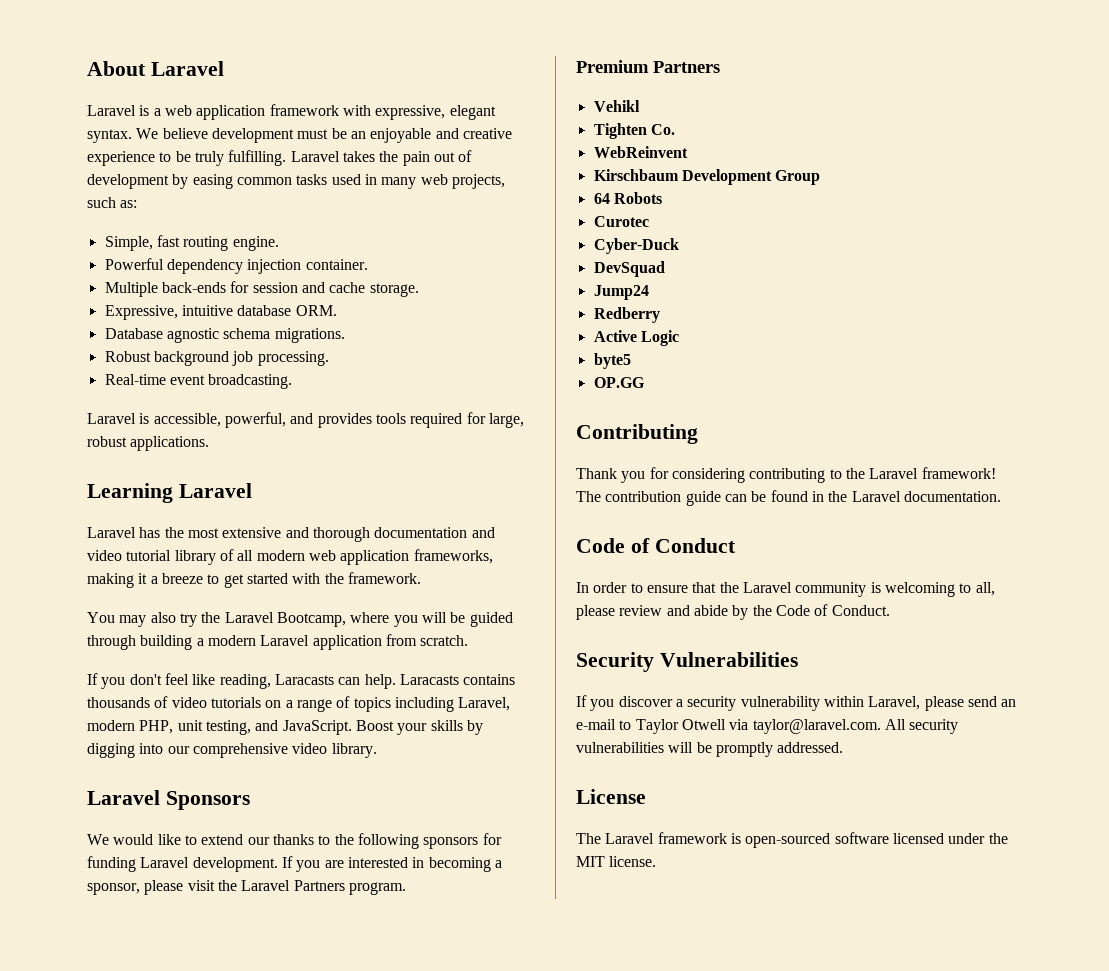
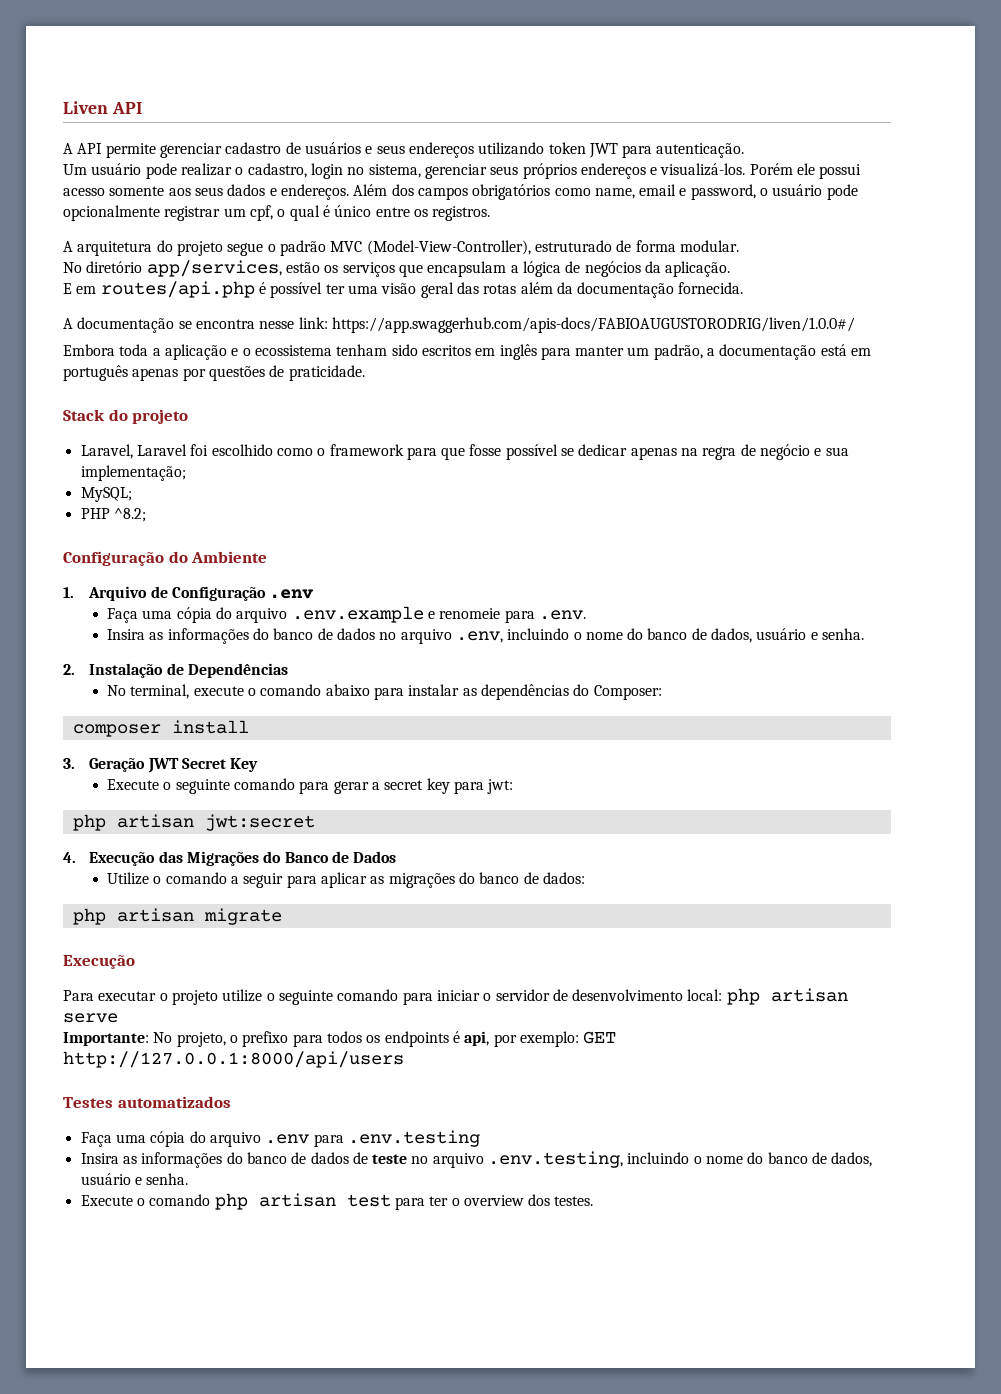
[87,61,224,76] [87,104,496,120] [87,128,512,143] [87,150,473,166] [87,174,505,189] [87,197,138,208] [104,235,279,251] [104,258,368,274] [104,281,419,297] [104,305,337,320] [104,328,345,343] [104,351,329,366] [104,374,293,389] [87,412,524,428] [87,436,210,451] [87,483,252,503] [87,527,495,542] [87,549,493,565] [87,572,421,588] [87,612,513,627] [87,634,469,650] [87,673,516,689] [87,696,511,712] [87,720,483,735] [87,743,377,758] [87,790,250,810] [87,833,502,849] [87,856,502,872] [87,880,406,895] [576,60,720,73] [593,100,640,112] [593,123,675,139] [593,146,688,158] [593,169,821,185] [593,192,662,204] [593,216,649,227] [593,238,679,254] [593,261,665,277] [593,285,649,300] [593,307,660,323] [593,330,679,346] [593,353,631,369] [593,377,645,388] [576,424,698,444] [576,467,996,483] [576,490,1001,506] [576,538,736,553] [576,582,995,597] [576,604,890,620] [576,652,798,672] [576,695,1017,711] [576,719,959,734] [576,742,844,757] [576,789,646,804] [576,832,1008,848] [576,856,657,867] About Laravel // Laravel is a web application framework with expressive, elegant syntax. We believe development must be an enjoyable and creative experience to be truly fulfilling. Laravel takes the pain out of development by easing common tasks used in many web projects, such as: // Simple, fast routing engine. // Powerful dependency injection container. // Multiple back-ends for session and cache storage. // Expressive, intuitive database ORM. // Database agnostic schema migrations. // Robust background job processing. // Real-time event broadcasting. // Laravel is accessible, powerful, and provides tools required for large, robust applications. // Learning Laravel // Laravel has the most extensive and thorough documentation and video tutorial library of all modern web application frameworks, making it a breeze to get started with the framework. // You may also try the Laravel Bootcamp, where you will be guided through building a modern Laravel application from scratch. // If you don't feel like reading, Laracasts can help. Laracasts contains thousands of video tutorials on a range of topics including Laravel, modern PHP, unit testing, and JavaScript. Boost your skills by digging into our comprehensive video library. // Laravel Sponsors // We would like to extend our thanks to the following sponsors for funding Laravel development. If you are interested in becoming a sponsor, please visit the Laravel Partners program. // Premium Partners // Vehikl // Tighten Co. // WebReinvent // Kirschbaum Development Group // 64 Robots // Curotec // Cyber-Duck // DevSquad // Jump24 // Redberry // Active Logic // byte5 // OP.GG // Contributing // Thank you for considering contributing to the Laravel framework! The contribution guide can be found in the Laravel documentation. // Code of Conduct // In order to ensure that the Laravel community is welcoming to all, please review and abide by the Code of Conduct. // Security Vulnerabilities // If you discover a security vulnerability within Laravel, please send an e-mail to Taylor Otwell via taylor@laravel.com. All security vulnerabilities will be promptly addressed. // License // The Laravel framework is open-sourced software licensed under the MIT license. -> [63,101,142,114] [63,142,745,158] [63,163,862,179] [63,184,858,200] [63,205,491,221] [63,240,739,256] [63,260,731,277] [63,281,744,298] [63,317,855,333] [63,344,872,360] [63,365,365,381] [63,409,189,424] [80,444,849,460] [80,465,186,481] [80,487,132,502] [80,508,146,522] [63,551,268,566] [63,586,315,601] [106,606,586,623] [106,628,865,644] [63,663,289,678] [106,684,662,700] [72,720,249,737] [63,758,259,773] [106,778,514,794] [72,814,315,831] [63,851,397,866] [106,872,585,888] [72,908,282,925] [63,955,135,969] [63,988,848,1005] [63,1013,118,1023] [63,1031,617,1047] [63,1051,404,1068] [63,1096,231,1108] [80,1130,480,1147] [80,1151,873,1168] [80,1173,189,1185] [80,1193,594,1210] Liven API // A API permite gerenciar cadastro de usuários e seus endereços utilizando token JWT para autenticação. // Um usuário pode realizar o cadastro, login no sistema, gerenciar seus próprios endereços e visualizá-los. Porém ele possui acesso somente aos seus dados e endereços. Além dos campos obrigatórios como name, email e password, o usuário pode opcionalmente registrar um cpf, o qual é único entre os registros. // A arquitetura do projeto segue o padrão MVC (Model-View-Controller), estruturado de forma modular. // No diretório app/services, estão os serviços que encapsulam a lógica de negócios da aplicação. // E em routes/api.php é possível ter uma visão geral das rotas além da documentação fornecida. // A documentação se encontra nesse link: https://app.swaggerhub.com/apis-docs/FABIOAUGUSTORODRIG/liven/1.0.0#/ // Embora toda a aplicação e o ecossistema tenham sido escritos em inglês para manter um padrão, a documentação está em português apenas por questões de praticidade. // Stack do projeto // Laravel, Laravel foi escolhido como o framework para que fosse possível se dedicar apenas na regra de negócio e sua implementação; // MySQL; // PHP ^8.2; // Configuração do Ambiente // 1. Arquivo de Configuração .env // Faça uma cópia do arquivo .env.example e renomeie para .env. // Insira as informações do banco de dados no arquivo .env, incluindo o nome do banco de dados, usuário e senha. // 2. Instalação de Dependências // No terminal, execute o comando abaixo para instalar as dependências do Composer: // composer install // 3. Geração JWT Secret Key // Execute o seguinte comando para gerar a secret key para jwt: // php artisan jwt:secret // 4. Execução das Migrações do Banco de Dados // Utilize o comando a seguir para aplicar as migrações do banco de dados: // php artisan migrate // Execução // Para executar o projeto utilize o seguinte comando para iniciar o servidor de desenvolvimento local: php artisan serve // Importante: No projeto, o prefixo para todos os endpoints é api, por exemplo: GET http://127.0.0.1:8000/api/users // Testes automatizados // Faça uma cópia do arquivo .env para .env.testing // Insira as informações do banco de dados de teste no arquivo .env.testing, incluindo o nome do banco de dados, usuário e senha. // Execute o comando php artisan test para ter o overview dos testes.

